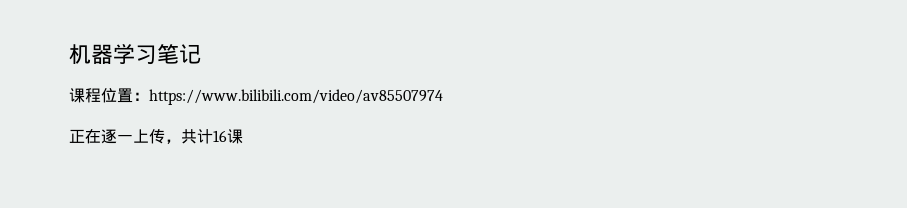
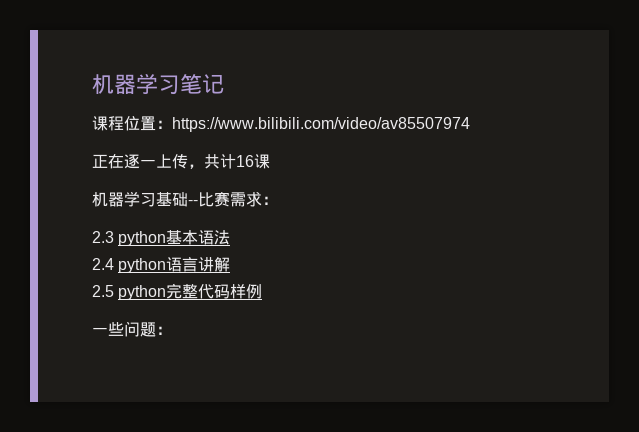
(243, 136) none -> [92,191,278,207] [92,230,231,246] [92,257,231,273] [92,283,263,300] [92,321,172,337] // 机器学习基础--比赛需求： // 2.3 python基本语法 // 2.4 python语言讲解 // 2.5 python完整代码样例 // 一些问题：

